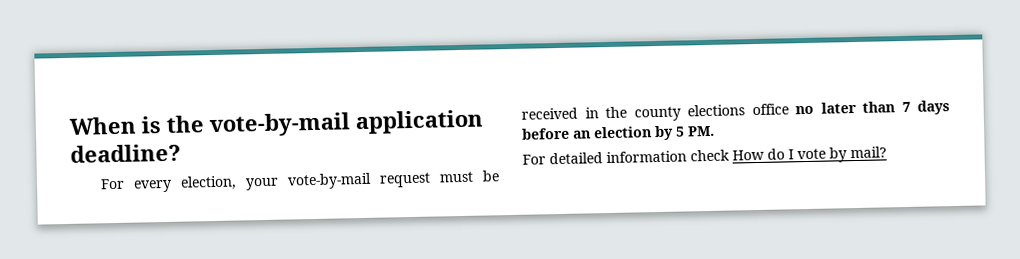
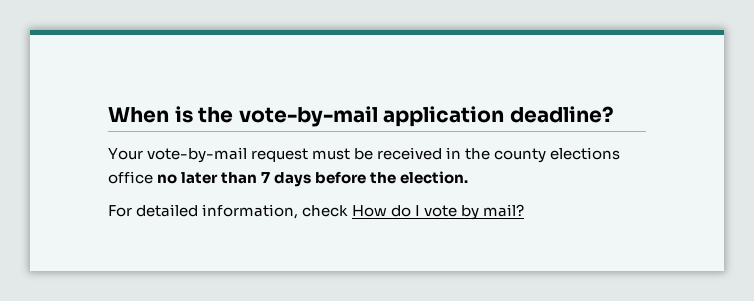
[99,175,279,193] For every election, your -> [108,148,143,160] Your
[573,125,715,141] an election by 5 PM. -> [370,171,469,184] the election.
[606,150,687,164] information -> [202,204,299,219] information,

